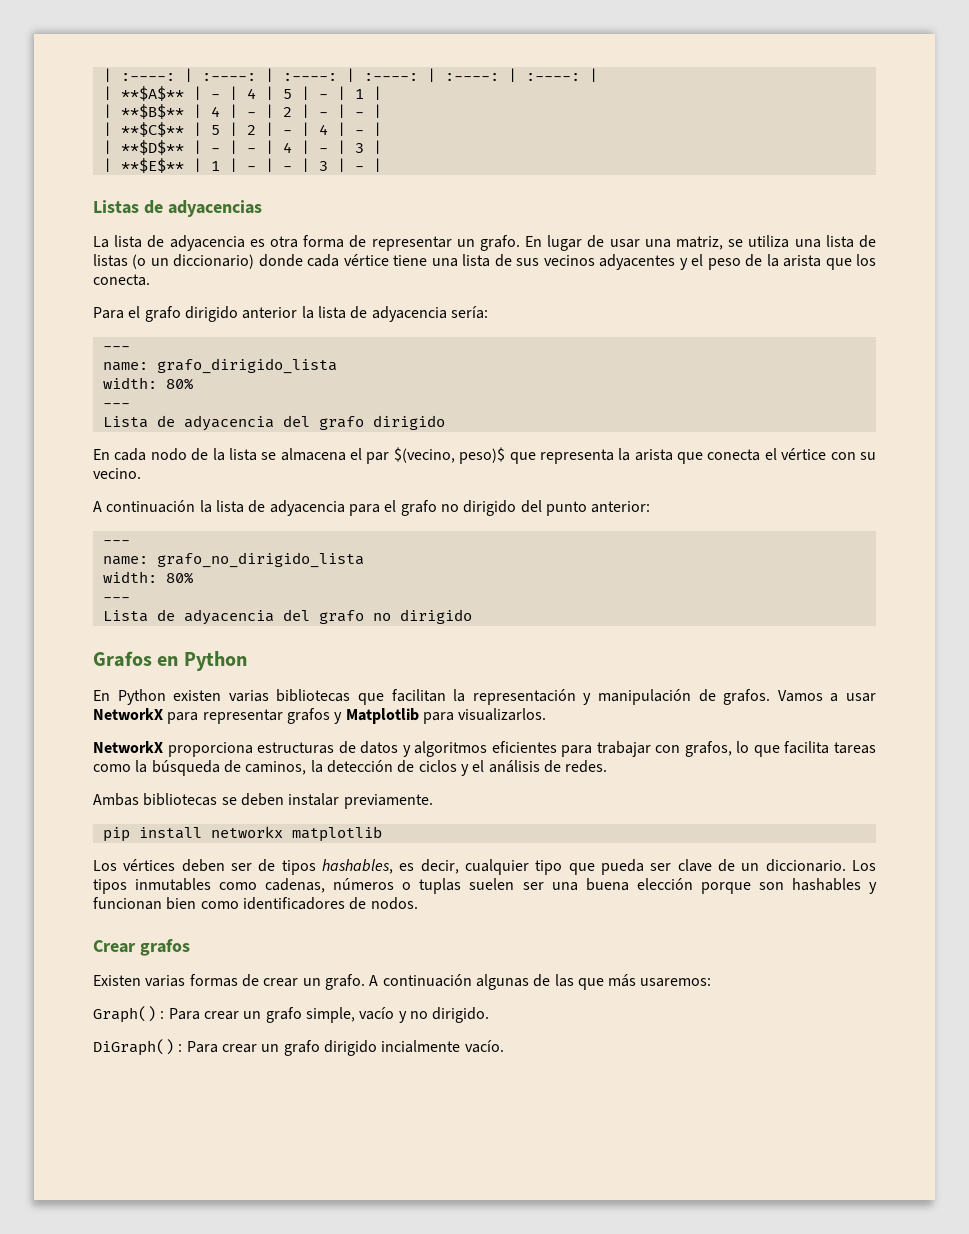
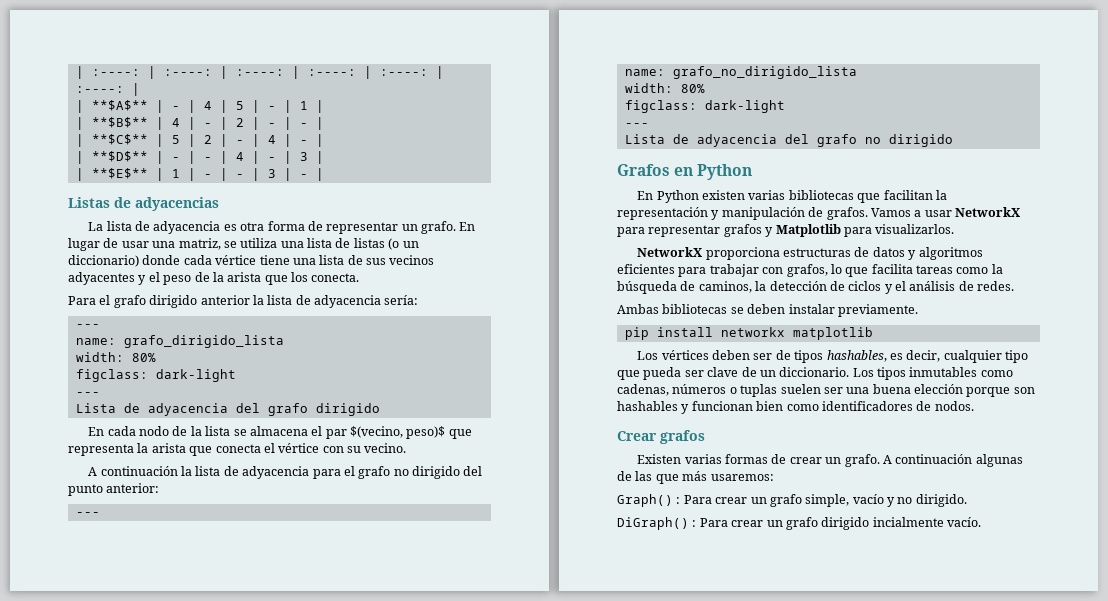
(193, 384) none -> [75,369,236,382] // figclass: dark-light
(193, 578) none -> [624,100,785,113] // figclass: dark-light

